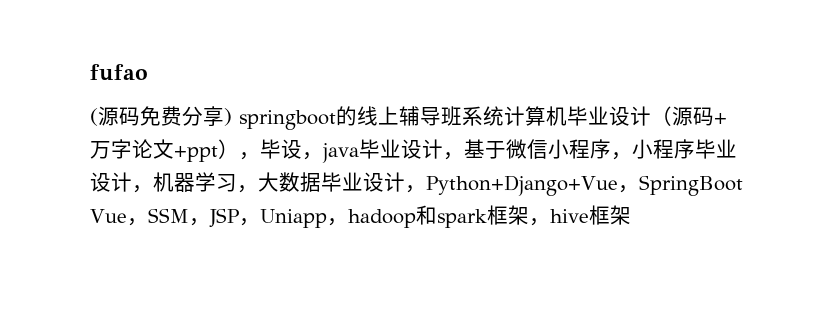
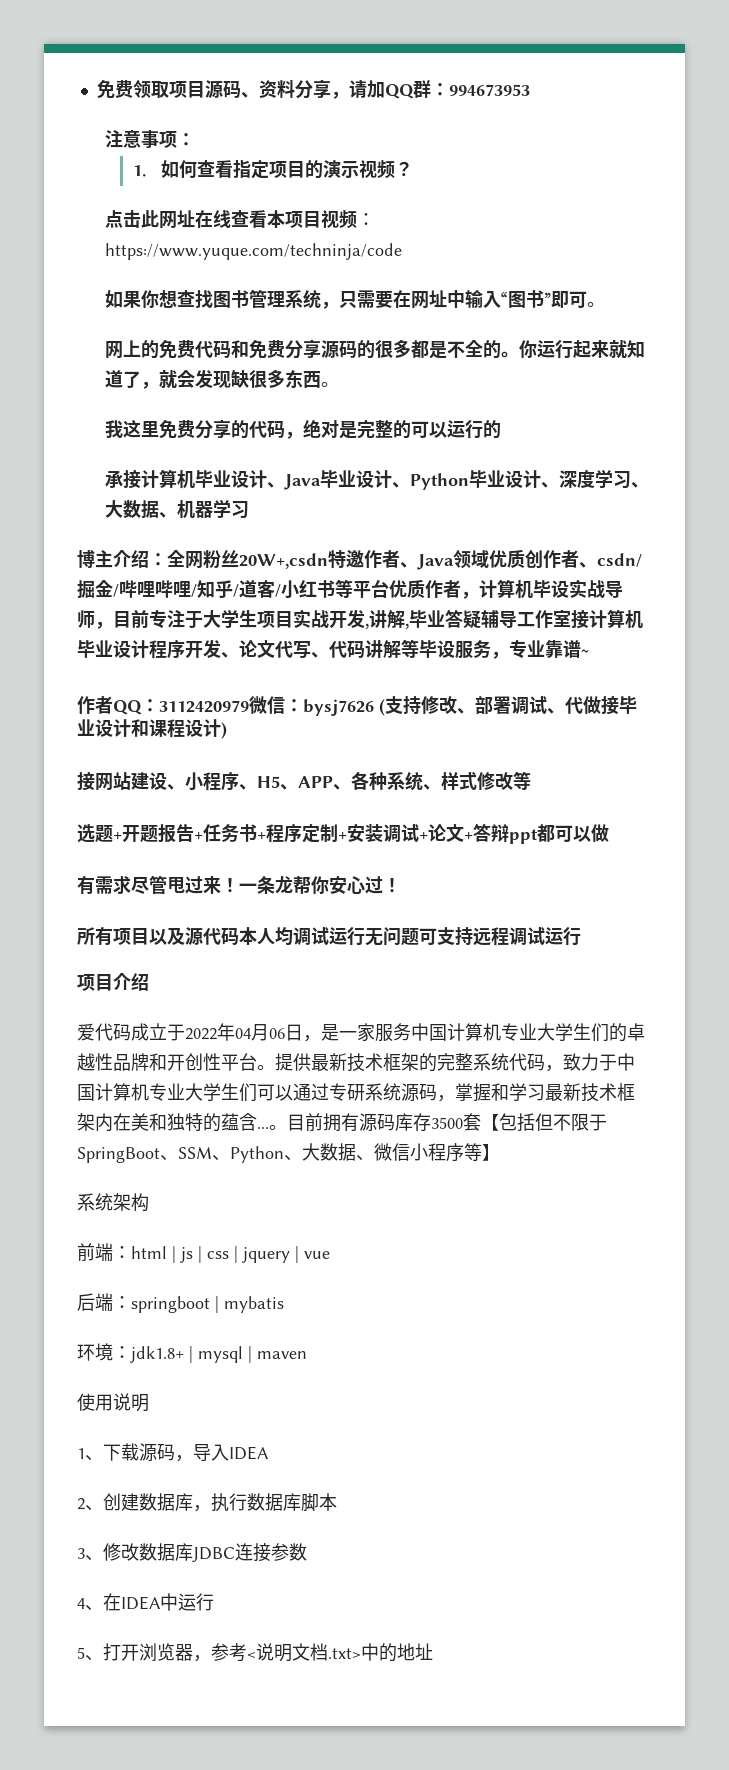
[90,64,148,81] [90,106,727,130] [90,139,737,163] [90,172,743,196] [90,205,631,228] fufao // (源码免费分享) springboot的线上辅导班系统计算机毕业设计（源码+万字论文+ppt），毕设，java毕业设计，基于微信小程序，小程序毕业设计，机器学习，大数据毕业设计，Python+Django+Vue，SpringBoot Vue，SSM，JSP，Uniapp，hadoop和spark框架，hive框架 -> [96,79,530,99] [105,130,196,148] [133,159,414,179] [105,210,376,229] [105,243,403,260] [105,289,606,309] [105,339,646,359] [105,369,340,389] [105,419,502,439] [105,469,650,490] [105,499,250,519] [77,549,642,570] [77,579,623,599] [77,609,643,629] [77,639,589,659] [77,696,637,716] [77,719,227,739] [77,771,531,791] [77,823,609,844] [77,875,401,895] [77,927,581,946] [77,973,149,991] [77,1023,645,1042] [77,1053,635,1072] [77,1083,635,1102] [77,1113,607,1132] [77,1143,500,1163] [77,1193,149,1212] [77,1243,330,1263] [77,1293,284,1313] [77,1343,307,1363] [77,1393,149,1412] [77,1443,269,1462] [77,1493,337,1512] [77,1543,307,1563] [77,1593,214,1611] [77,1643,433,1662] 免费领取项目源码、资料分享，请加QQ群：994673953 // 注意事项： // 1.如何查看指定项目的演示视频？ // 点击此网址在线查看本项目视频：https://www.yuque.com/techninja/code // 如果你想查找图书管理系统，只需要在网址中输入“图书”即可。 // 网上的免费代码和免费分享源码的很多都是不全的。你运行起来就知道了，就会发现缺很多东西。 // 我这里免费分享的代码，绝对是完整的可以运行的 // 承接计算机毕业设计、Java毕业设计、Python毕业设计、深度学习、大数据、机器学习 // 博主介绍：全网粉丝20W+,csdn特邀作者、Java领域优质创作者、csdn/掘金/哔哩哔哩/知乎/道客/小红书等平台优质作者，计算机毕设实战导师，目前专注于大学生项目实战开发,讲解,毕业答疑辅导工作室接计算机毕业设计程序开发、论文代写、代码讲解等毕设服务，专业靠谱~ // 作者QQ：3112420979微信：bysj7626 (支持修改、部署调试、代做接毕业设计和课程设计) // 接网站建设、小程序、H5、APP、各种系统、样式修改等 // 选题+开题报告+任务书+程序定制+安装调试+论文+答辩ppt都可以做 // 有需求尽管甩过来！一条龙帮你安心过！ // 所有项目以及源代码本人均调试运行无问题可支持远程调试运行 // 项目介绍 // 爱代码成立于2022年04月06日，是一家服务中国计算机专业大学生们的卓越性品牌和开创性平台。提供最新技术框架的完整系统代码，致力于中国计算机专业大学生们可以通过专研系统源码，掌握和学习最新技术框架内在美和独特的蕴含...。目前拥有源码库存3500套【包括但不限于SpringBoot、SSM、Python、大数据、微信小程序等】 // 系统架构 // 前端：html | js | css | jquery | vue // 后端：springboot | mybatis // 环境：jdk1.8+ | mysql | maven // 使用说明 // 1、下载源码，导入IDEA // 2、创建数据库，执行数据库脚本 // 3、修改数据库JDBC连接参数 // 4、在IDEA中运行 // 5、打开浏览器，参考<说明文档.txt>中的地址

